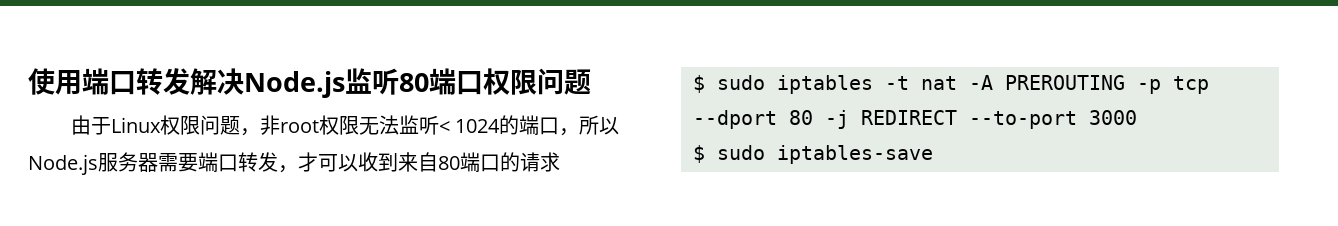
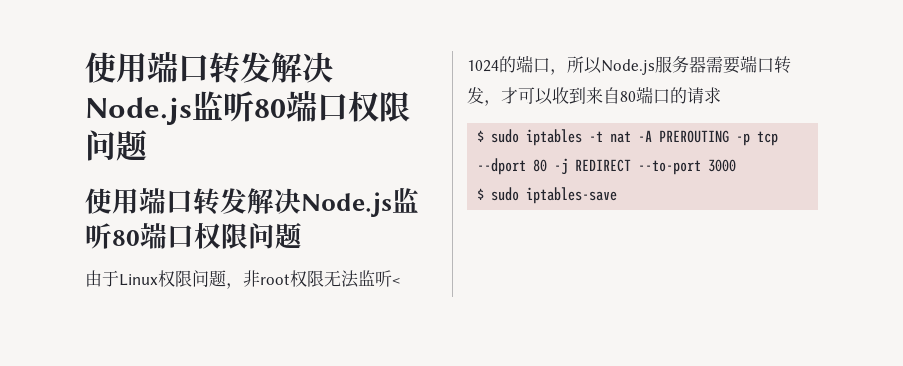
(591, 82) none -> [85,188,419,217] [85,222,302,249] // 使用端口转发解决Node.js监听80端口权限问题

